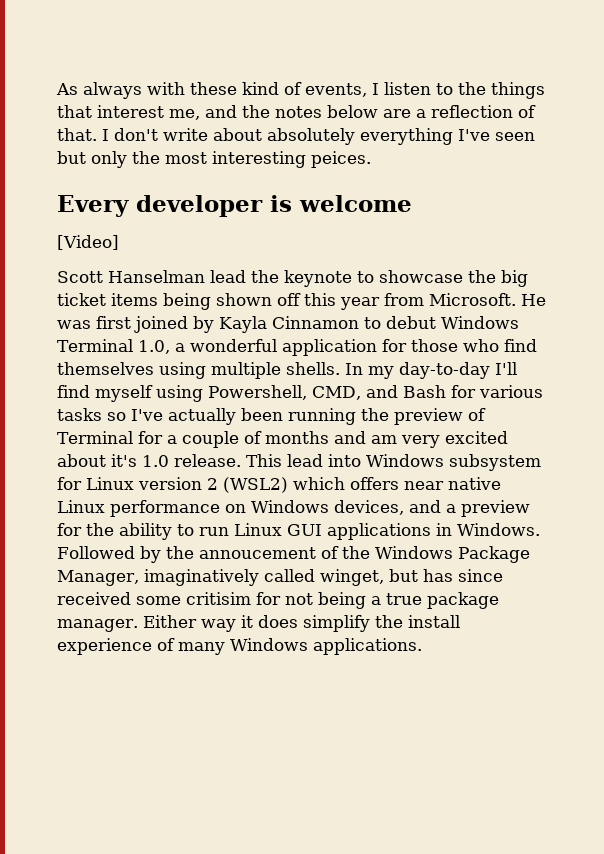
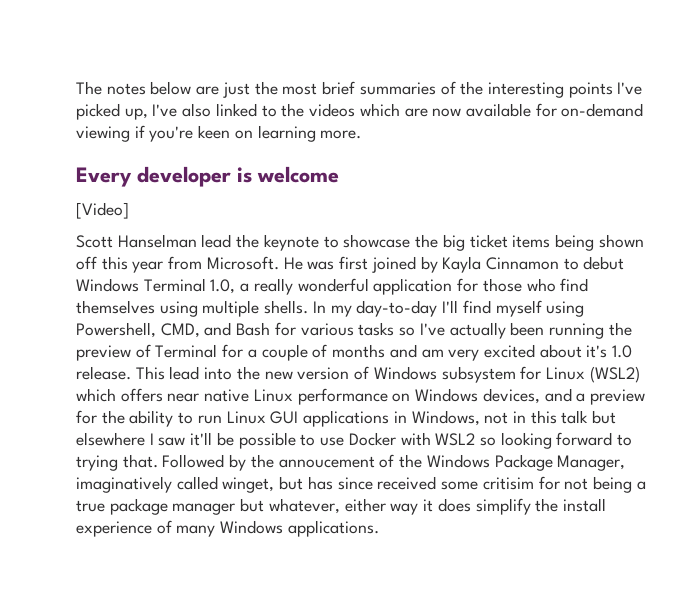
[56,82,545,99] [57,105,536,120] [57,128,535,145] [57,151,371,168] As always with these kind of events, I listen to the things that interest me, and the notes below are a reflection of that. I don't write about absolutely everything I've seen but only the most interesting peices. -> [76,81,643,98] [76,103,644,120] [76,125,362,142] The notes below are just the most brief summaries of the interesting points I've picked up, I've also linked to the videos which are now available for on-demand viewing if you're keen on learning more.
(185, 347) none -> [253,278,293,295] really
(361, 460) none -> [236,366,370,380] the new version of
[138,477,218,490] version 2 -> (585, 373) none
[457,523,540,536] Windows. -> [411,410,617,426] [76,432,633,449] [76,454,158,471] Windows, not in this talk but elsewhere I saw it'll be possible to use Docker with WSL2 so looking forward to trying that.
[57,615,197,632] manager. Either -> [172,498,386,515] manager but whatever, either

